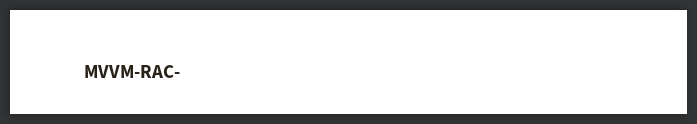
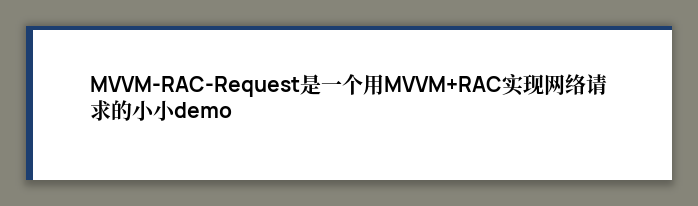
[84,65,180,78] MVVM-RAC- -> [90,74,607,97] [90,100,232,121] MVVM-RAC-Request是一个用MVVM+RAC实现网络请求的小小demo

